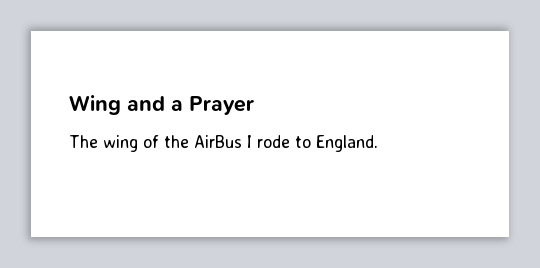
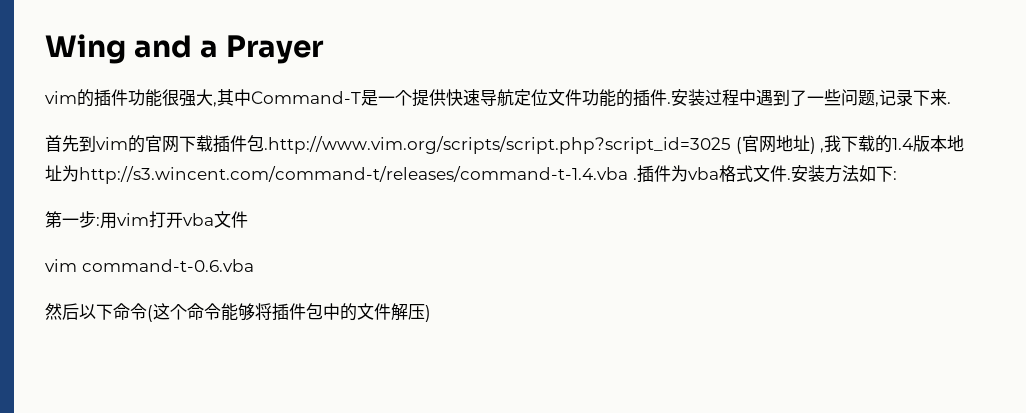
[69,135,378,152] The wing of the AirBus I rode to England. -> [45,89,951,107] [45,135,965,154] [45,165,897,184] [45,211,248,229] [45,259,254,272] [45,303,431,322] vim的插件功能很强大,其中Command-T是一个提供快速导航定位文件功能的插件.安装过程中遇到了一些问题,记录下来. // 首先到vim的官网下载插件包.http://www.vim.org/scripts/script.php?script_id=3025 (官网地址) ,我下载的1.4版本地址为http://s3.wincent.com/command-t/releases/command-t-1.4.vba .插件为vba格式文件.安装方法如下: // 第一步:用vim打开vba文件 // vim command-t-0.6.vba // 然后以下命令(这个命令能够将插件包中的文件解压)

